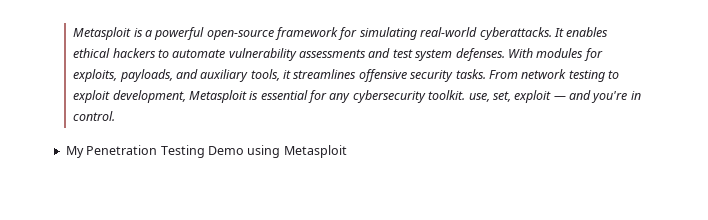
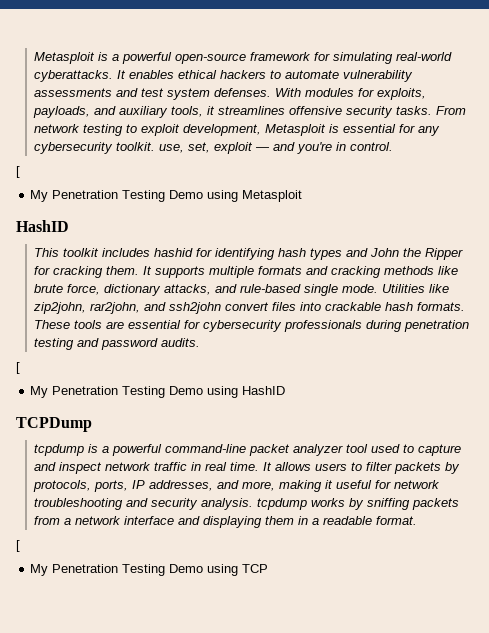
(116, 116) none -> [16,166,20,178] // [
(347, 151) none -> [16,220,69,232] [33,248,463,260] [33,266,458,278] [33,284,449,296] [32,302,465,314] [33,320,469,332] [33,338,200,350] [16,362,20,374] [30,386,286,398] [16,417,92,432] [33,444,461,456] [33,462,460,474] [32,480,440,492] [33,498,459,510] [33,516,417,528] [16,540,20,552] [30,564,269,576] // HashID // This toolkit includes hashid for identifying hash types and John the Ripper for cracking them. It supports multiple formats and cracking methods like brute force, dictionary attacks, and rule-based single mode. Utilities like zip2john, rar2john, and ssh2john convert files into crackable hash formats. These tools are essential for cybersecurity professionals during penetration testing and password audits. // [ // My Penetration Testing Demo using HashID // TCPDump // tcpdump is a powerful command-line packet analyzer tool used to capture and inspect network traffic in real time. It allows users to filter packets by protocols, ports, IP addresses, and more, making it useful for network troubleshooting and security analysis. tcpdump works by sniffing packets from a network interface and displaying them in a readable format. // [ // My Penetration Testing Demo using TCP

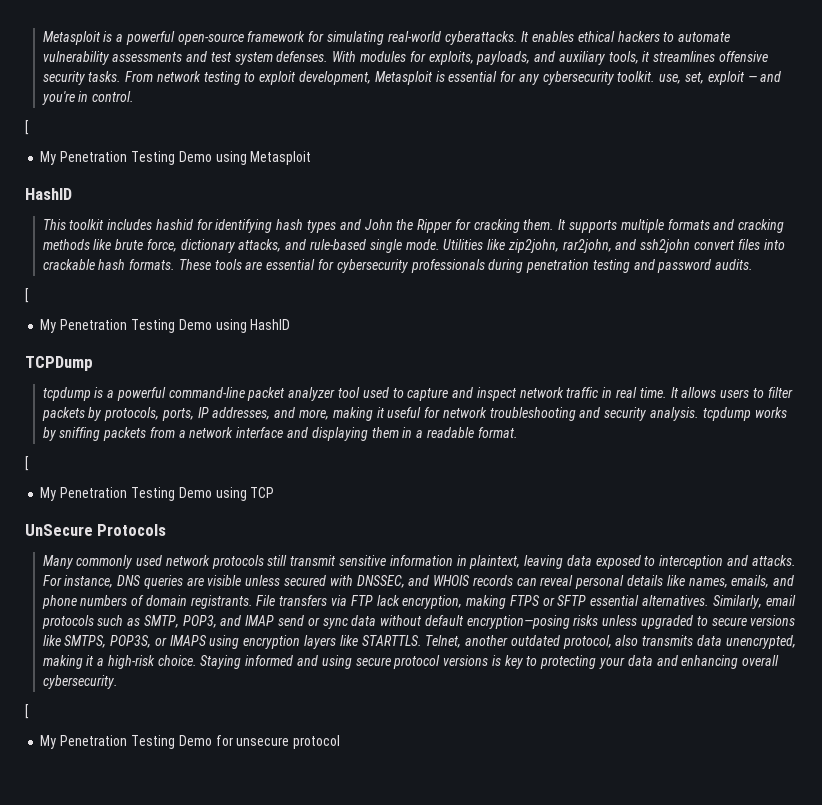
(269, 568) none -> [25,524,167,536] [42,555,796,569] [42,575,795,589] [41,595,796,609] [41,615,796,629] [42,635,796,649] [42,655,780,669] [42,675,118,689] [25,704,29,719] [40,735,341,749] // UnSecure Protocols // Many commonly used network protocols still transmit sensitive information in plaintext, leaving data exposed to interception and attacks. For instance, DNS queries are visible unless secured with DNSSEC, and WHOIS records can reveal personal details like names, emails, and phone numbers of domain registrants. File transfers via FTP lack encryption, making FTPS or SFTP essential alternatives. Similarly, email protocols such as SMTP, POP3, and IMAP send or sync data without default encryption—posing risks unless upgraded to secure versions like SMTPS, POP3S, or IMAPS using encryption layers like STARTTLS. Telnet, another outdated protocol, also transmits data unencrypted, making it a high-risk choice. Staying informed and using secure protocol versions is key to protecting your data and enhancing overall cybersecurity. // [ // My Penetration Testing Demo for unsecure protocol

